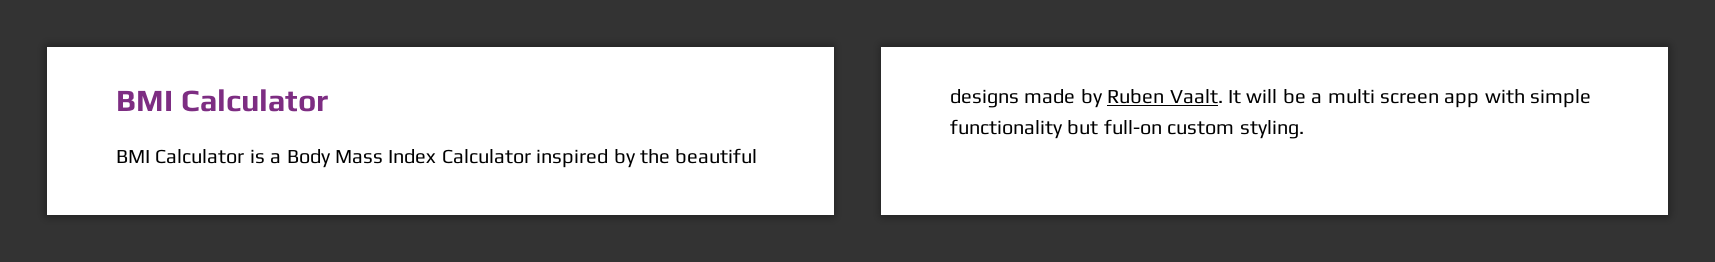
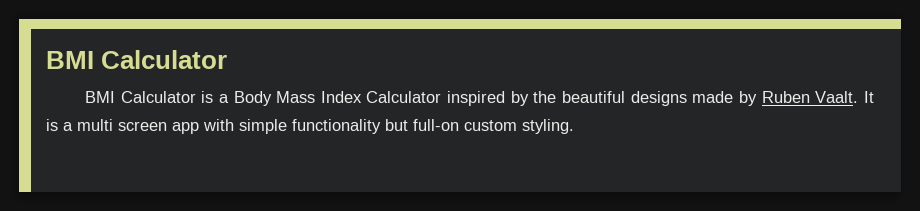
[1246,89,1306,104] will be -> [46,119,58,131] is

